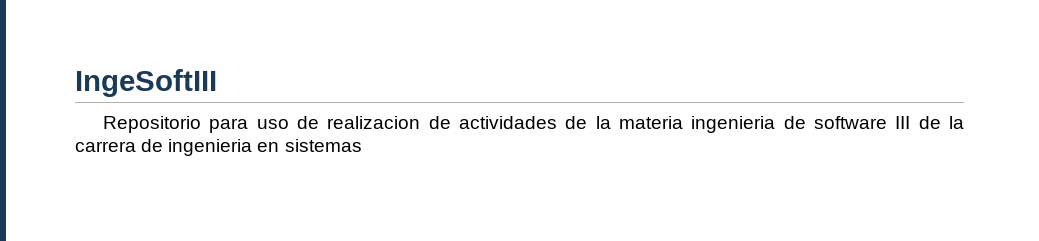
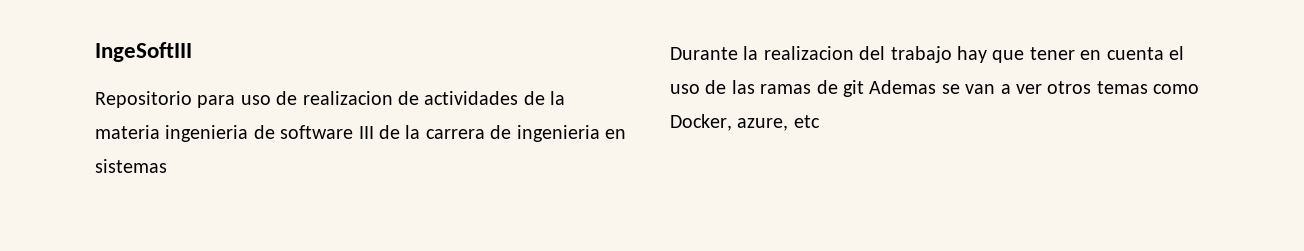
(362, 145) none -> [670,46,1184,63] [670,80,1200,97] [670,114,820,131] // Durante la realizacion del trabajo hay que tener en cuenta el uso de las ramas de git Ademas se van a ver otros temas como Docker, azure, etc

